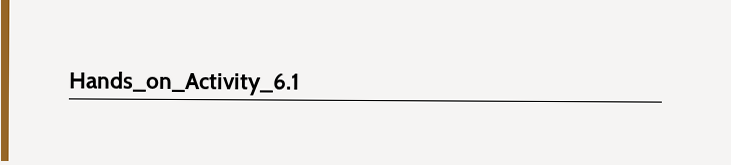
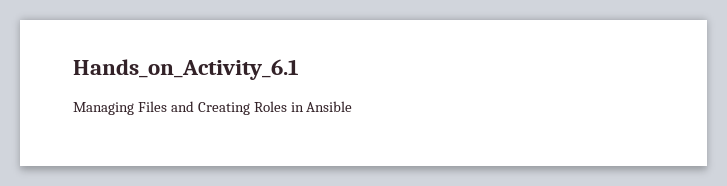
(300, 83) none -> [73,101,353,115] // Managing Files and Creating Roles in Ansible

